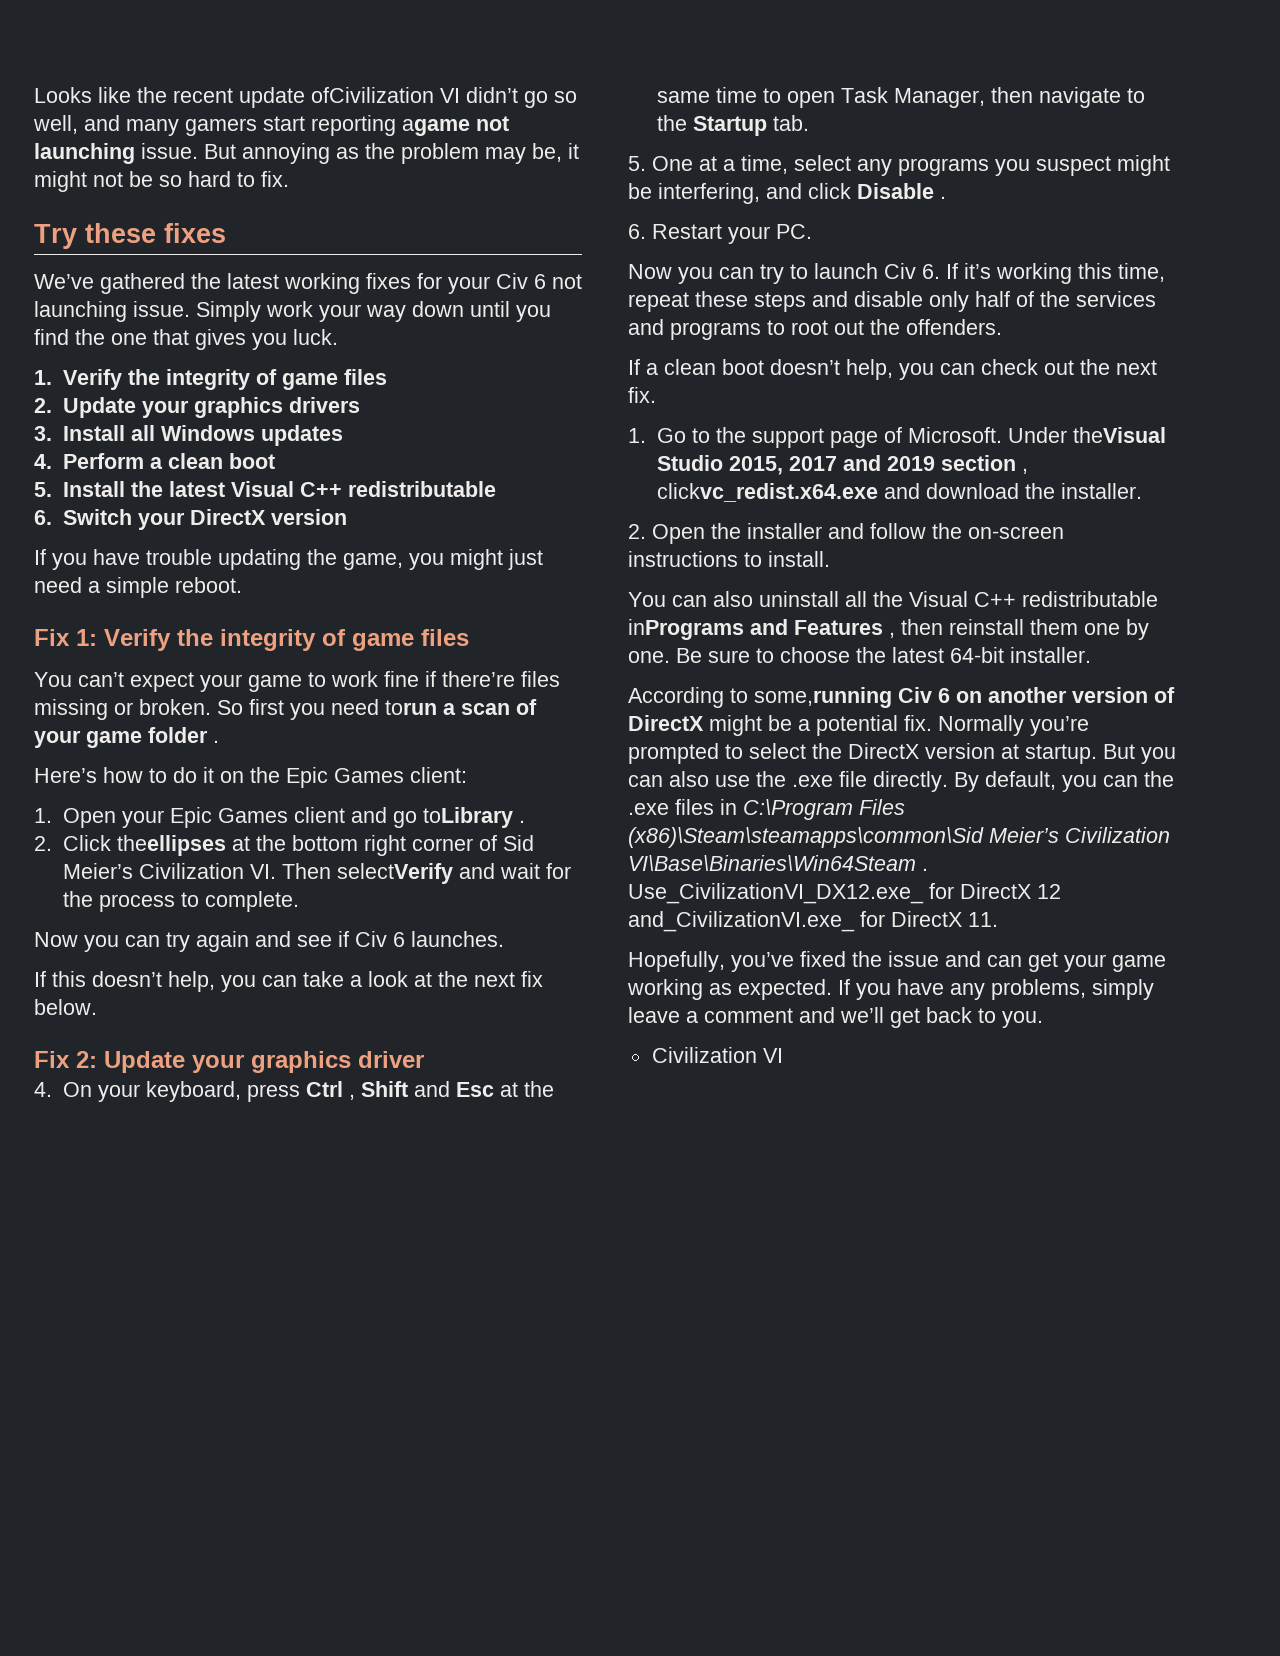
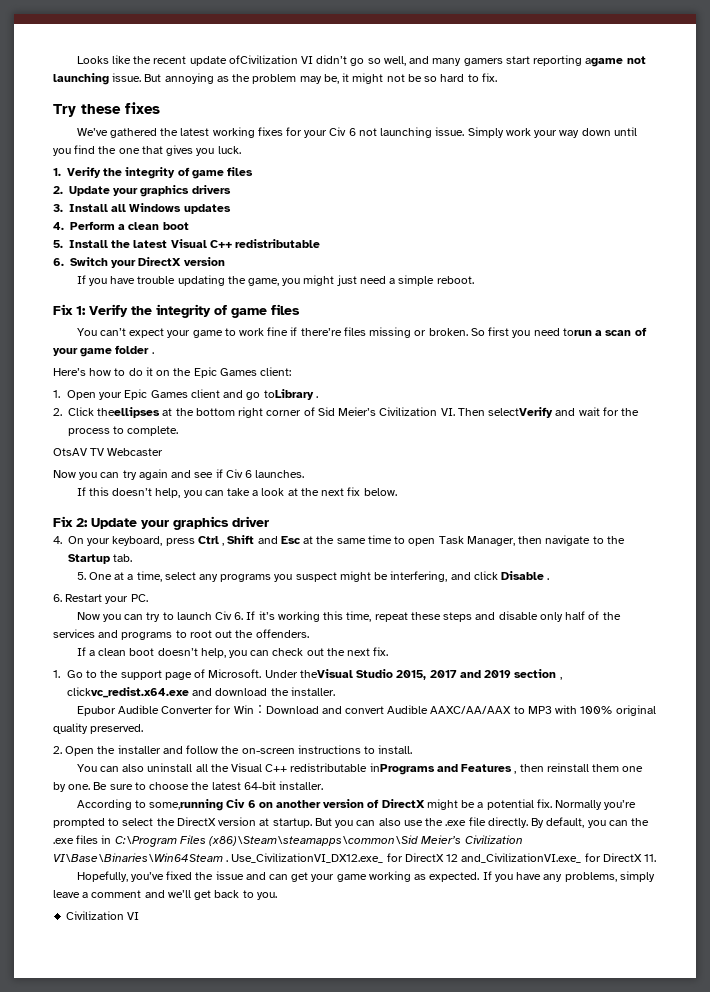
(299, 901) none -> [53,448,164,456] // OtsAV TV Webcaster
(1142, 491) none -> [76,705,656,716] [53,723,144,734] // Epubor Audible Converter for Win：Download and convert Audible AAXC/AA/AAX to MP3 with 100% original quality preserved.

